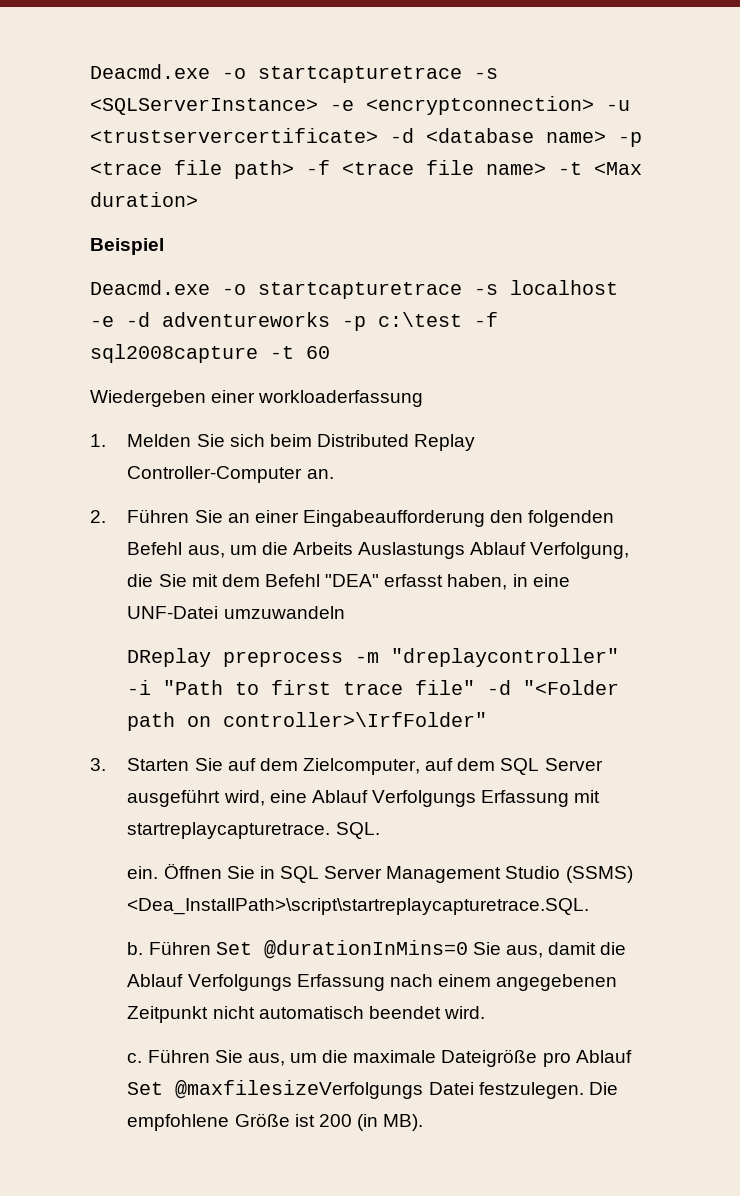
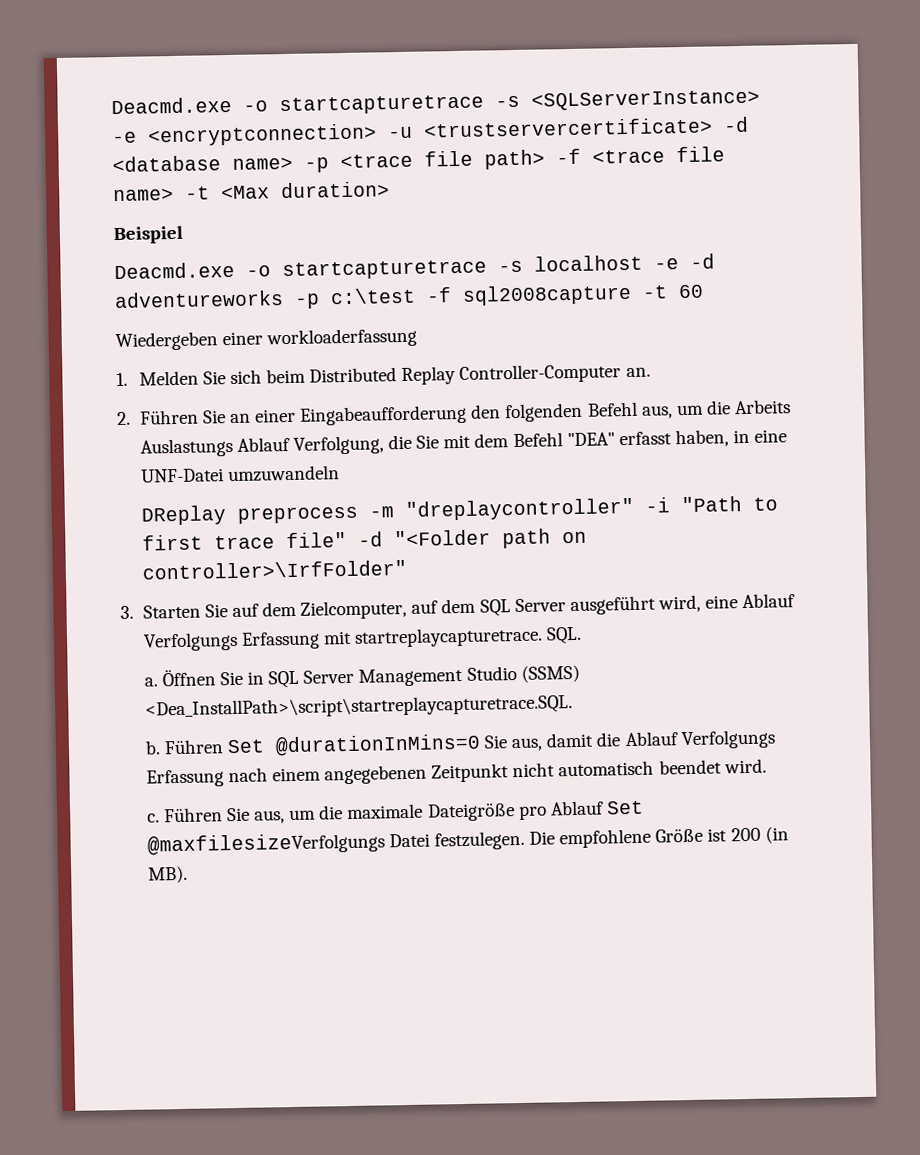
[127,866,159,879] ein. -> [143,677,158,687] a.

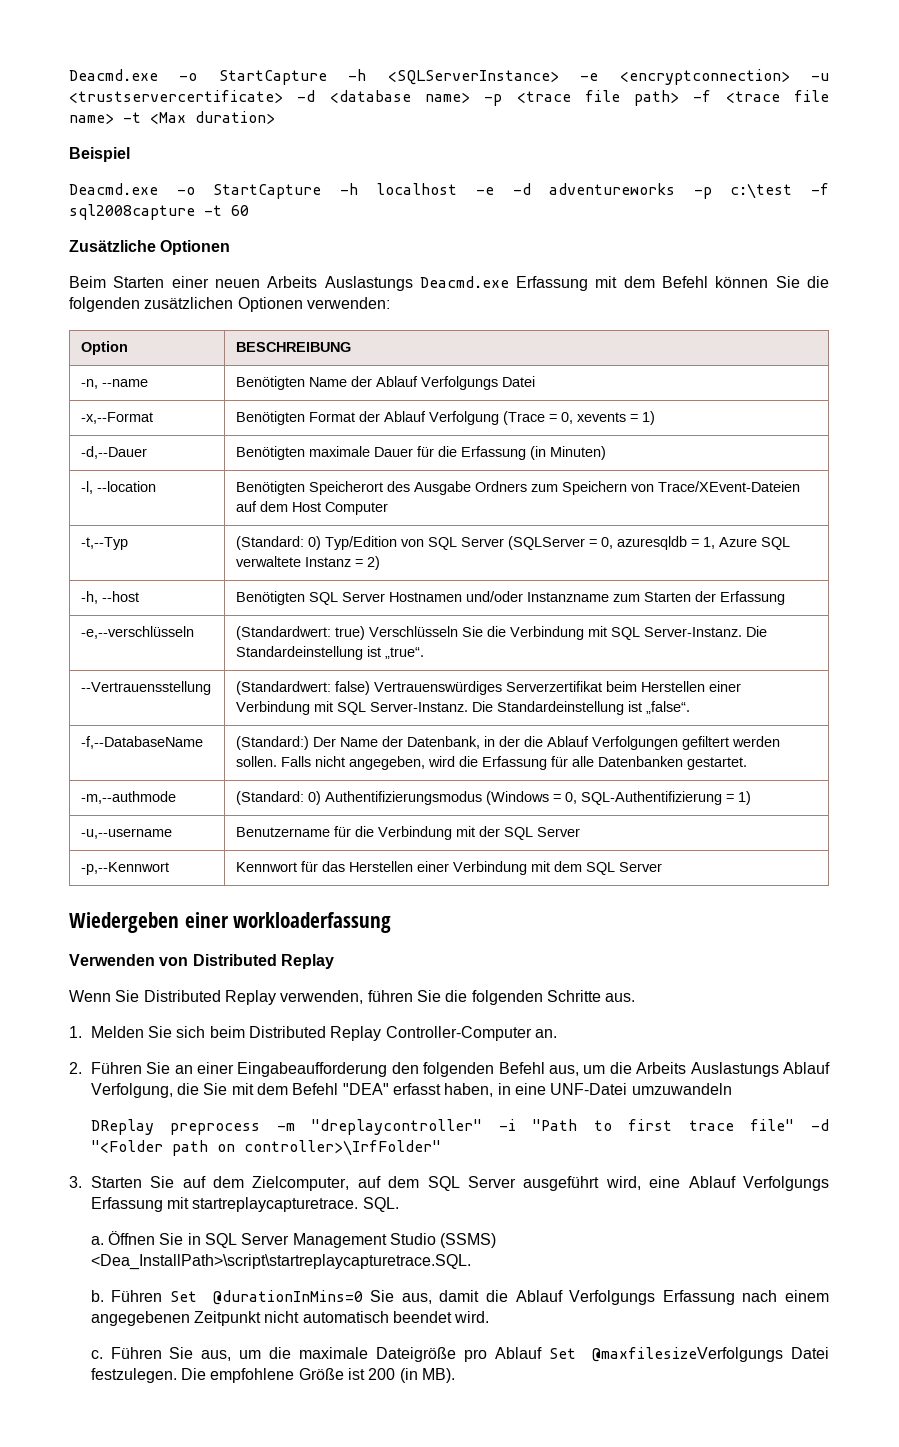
[111,94,520,116] Deacmd.exe -o startcapturetrace -s -> [69,69,367,85] Deacmd.exe -o StartCapture -h
[282,259,523,281] startcapturetrace -s -> [213,183,358,199] StartCapture -h
[115,327,418,352] Wiedergeben einer workloaderfassung -> [69,240,231,255] [69,276,829,291] [69,297,390,312] [81,341,129,355] [236,342,352,352] [81,379,149,389] [236,376,536,390] [81,412,154,424] [236,411,656,425] [81,446,148,459] [236,446,607,460] [81,481,157,494] [236,481,801,495] [236,501,389,515] [81,537,129,550] [236,536,791,550] [236,556,381,570] [81,591,140,604] [236,591,786,605] [81,626,195,639] [236,626,768,640] [236,646,425,660] [81,681,212,695] [236,681,742,695] [236,701,691,715] [81,736,204,749] [236,736,781,750] [236,756,748,770] [81,791,177,804] [236,791,752,805] [81,828,173,839] [236,826,581,840] [81,862,170,875] [236,861,663,875] [69,912,392,933] [69,954,334,969] [69,990,636,1005] Zusätzliche Optionen // Beim Starten einer neuen Arbeits Auslastungs Deacmd.exe Erfassung mit dem Befehl können Sie die folgenden zusätzlichen Optionen verwenden: // Option | BESCHREIBUNG // -n, --name | Benötigten Name der Ablauf Verfolgungs Datei // -x,--Format | Benötigten Format der Ablauf Verfolgung (Trace = 0, xevents = 1) // -d,--Dauer | Benötigten maximale Dauer für die Erfassung (in Minuten) // -l, --location | Benötigten Speicherort des Ausgabe Ordners zum Speichern von Trace/XEvent-Dateien auf dem Host Computer // -t,--Typ | (Standard: 0) Typ/Edition von SQL Server (SQLServer = 0, azuresqldb = 1, Azure SQL verwaltete Instanz = 2) // -h, --host | Benötigten SQL Server Hostnamen und/oder Instanzname zum Starten der Erfassung // -e,--verschlüsseln | (Standardwert: true) Verschlüsseln Sie die Verbindung mit SQL Server-Instanz. Die Standardeinstellung ist „true“. // --Vertrauensstellung | (Standardwert: false) Vertrauenswürdiges Serverzertifikat beim Herstellen einer Verbindung mit SQL Server-Instanz. Die Standardeinstellung ist „false“. // -f,--DatabaseName | (Standard:) Der Name der Datenbank, in der die Ablauf Verfolgungen gefiltert werden sollen. Falls nicht angegeben, wird die Erfassung für alle Datenbanken gestartet. // -m,--authmode | (Standard: 0) Authentifizierungsmodus (Windows = 0, SQL-Authentifizierung = 1) // -u,--username | Benutzername für die Verbindung mit der SQL Server // -p,--Kennwort | Kennwort für das Herstellen einer Verbindung mit dem SQL Server // Wiedergeben einer workloaderfassung // Verwenden von Distributed Replay // Wenn Sie Distributed Replay verwenden, führen Sie die folgenden Schritte aus.

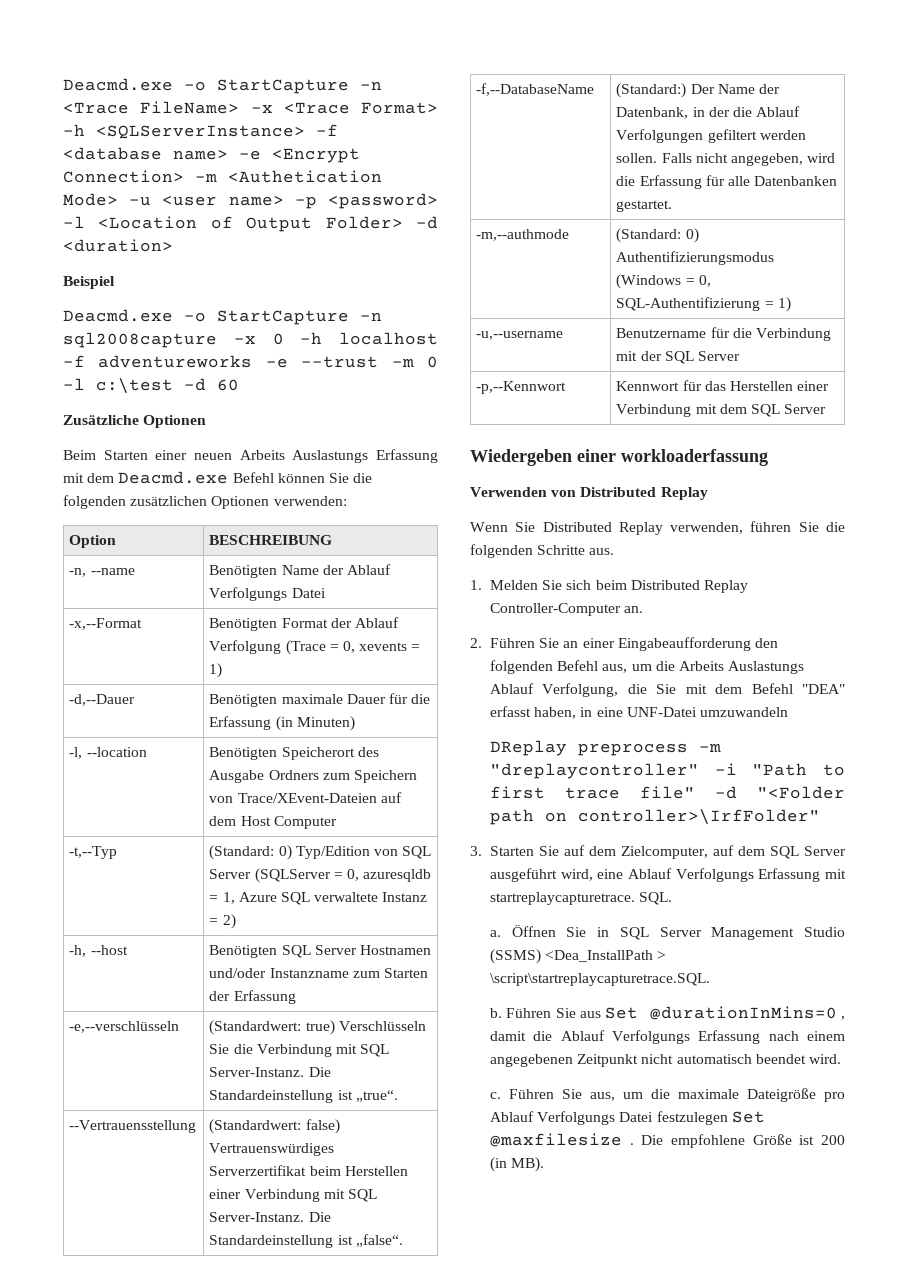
[69,69,830,85] [69,90,829,106] [69,111,275,124] [69,147,130,162] [69,183,830,199] [69,204,222,220] Deacmd.exe -o StartCapture -h <SQLServerInstance> -e <encryptconnection> -u <trustservercertificate> -d <database name> -p <trace file path> -f <trace file name> -t <Max duration> // Beispiel // Deacmd.exe -o StartCapture -h localhost -e -d adventureworks -p c:\test -f sql2008capture -t -> [63,78,382,94] [63,101,438,114] [63,124,338,139] [63,147,360,163] [63,170,382,183] [63,193,438,209] [63,216,438,232] [63,239,173,252] [63,276,115,289] [63,309,382,325] [63,332,438,348] [63,355,438,368] [63,378,206,394] Deacmd.exe -o StartCapture -n <Trace FileName> -x <Trace Format> -h <SQLServerInstance> -f <database name> -e <Encrypt Connection> -m <Authetication Mode> -u <user name> -p <password> -l <Location of Output Folder> -d <duration> // Beispiel // Deacmd.exe -o StartCapture -n sql2008capture -x 0 -h localhost -f adventureworks -e --trust -m 0 -l c:\test -d
[419,276,509,288] Deacmd.exe -> (369, 456) none
(655, 282) none -> [118,471,229,484] Deacmd.exe
[90,1254,471,1270] <Dea_InstallPath>\script\startreplaycapturetrace.SQL. -> [545,950,667,962] [490,973,711,986] <Dea_InstallPath > \script\startreplaycapturetrace.SQL.
[169,1290,432,1305] Set @durationInMins=0 Sie aus, -> [555,1006,845,1020] Sie aus Set @durationInMins=0 ,
[548,1347,830,1362] [90,1368,177,1383] Set @maxfilesizeVerfolgungs Datei festzulegen. -> [537,1111,765,1125] [490,1133,634,1147] Verfolgungs Datei festzulegen Set @maxfilesize .

